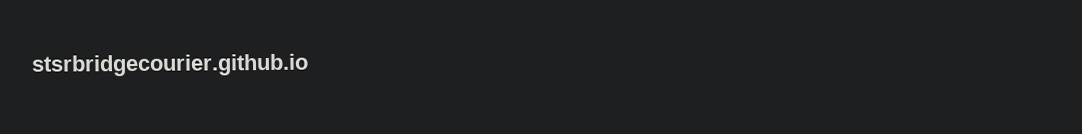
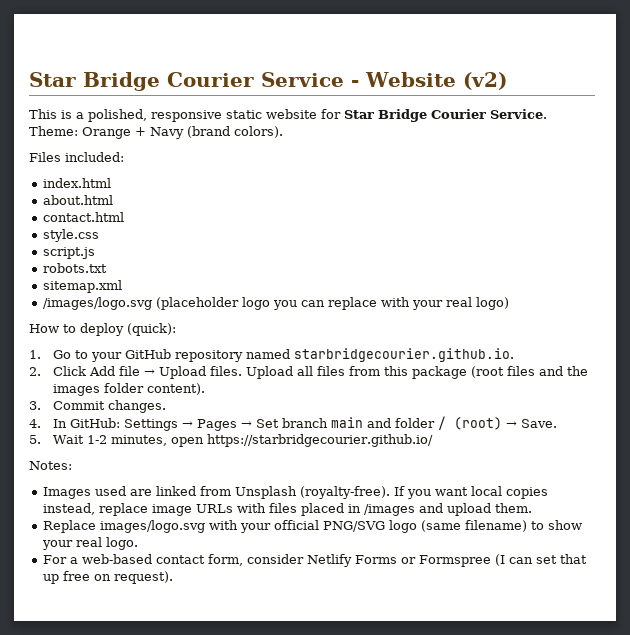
[31,53,309,77] stsrbridgecourier.github.io -> [29,72,507,91] [29,109,547,122] [29,126,283,139] [29,152,124,162] [42,178,111,188] [42,195,113,205] [42,212,124,222] [42,229,99,242] [42,247,95,259] [42,263,107,273] [42,280,122,293] [42,297,509,310] [29,323,176,336] [29,348,514,362] [29,366,588,379] [52,383,205,396] [29,400,166,413] [29,416,557,431] [29,434,433,447] [29,461,72,470] [42,486,548,499] [42,503,532,516] [42,520,582,533] [41,537,138,550] [42,554,587,567] [42,571,173,584] Star Bridge Courier Service - Website (v2) // This is a polished, responsive static website for Star Bridge Courier Service. Theme: Orange + Navy (brand colors). // Files included: // index.html // about.html // contact.html // style.css // script.js // robots.txt // sitemap.xml // /images/logo.svg (placeholder logo you can replace with your real logo) // How to deploy (quick): // 1. Go to your GitHub repository named starbridgecourier.github.io. // 2. Click Add file → Upload files. Upload all files from this package (root files and the images folder content). // 3. Commit changes. // 4. In GitHub: Settings → Pages → Set branch main and folder / (root) → Save. // 5. Wait 1-2 minutes, open https://starbridgecourier.github.io/ // Notes: // Images used are linked from Unsplash (royalty-free). If you want local copies instead, replace image URLs with files placed in /images and upload them. // Replace images/logo.svg with your official PNG/SVG logo (same filename) to show your real logo. // For a web-based contact form, consider Netlify Forms or Formspree (I can set that up free on request).

